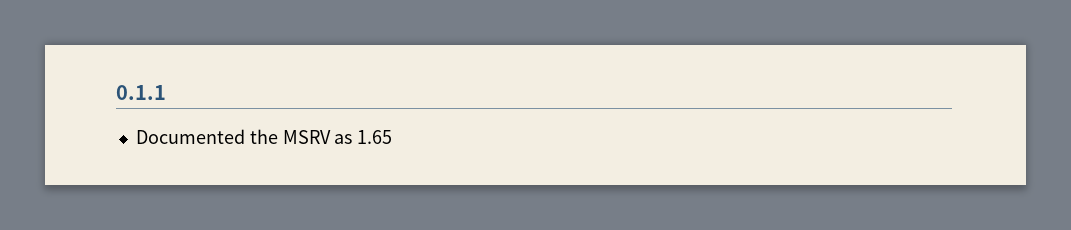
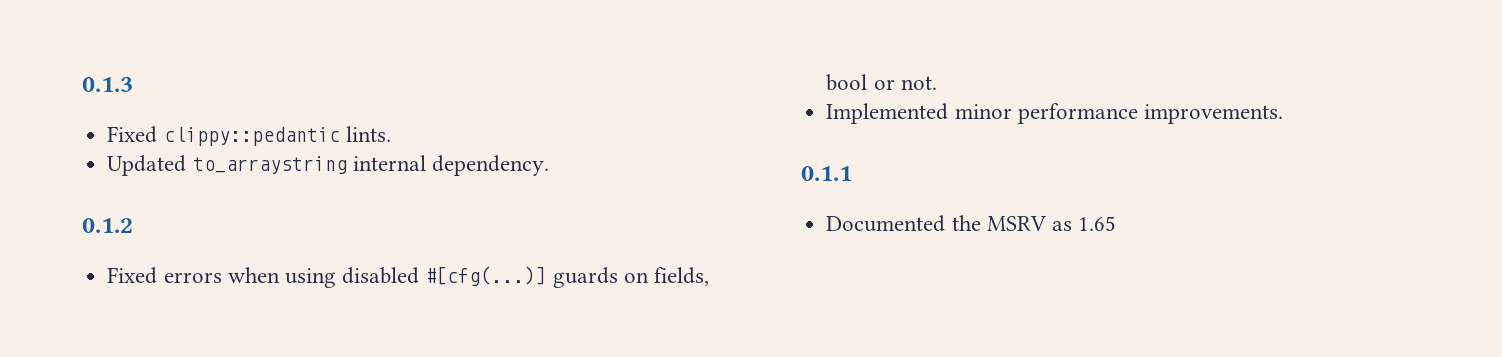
(116, 92) none -> [82,77,133,92] [107,126,391,146] [107,155,549,176] [82,218,133,233] [107,266,709,288] [826,74,937,91] [826,103,1283,124] 0.1.3 // Fixed clippy::pedantic lints. // Updated to_arraystring internal dependency. // 0.1.2 // Fixed errors when using disabled #[cfg(...)] guards on fields, bool or not. // Implemented minor performance improvements. //

